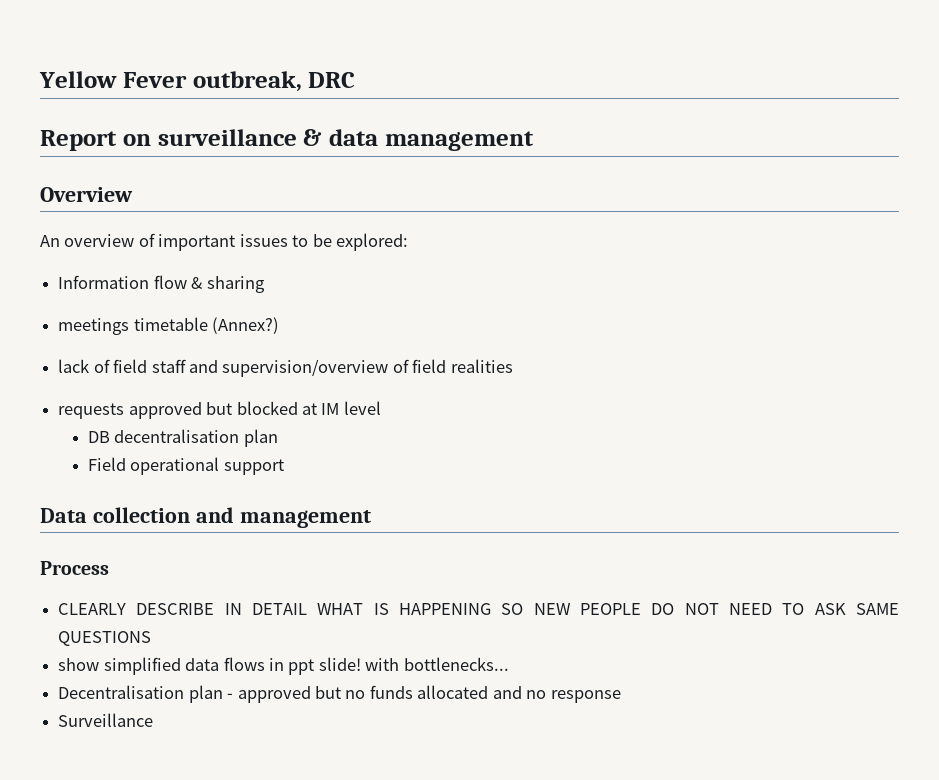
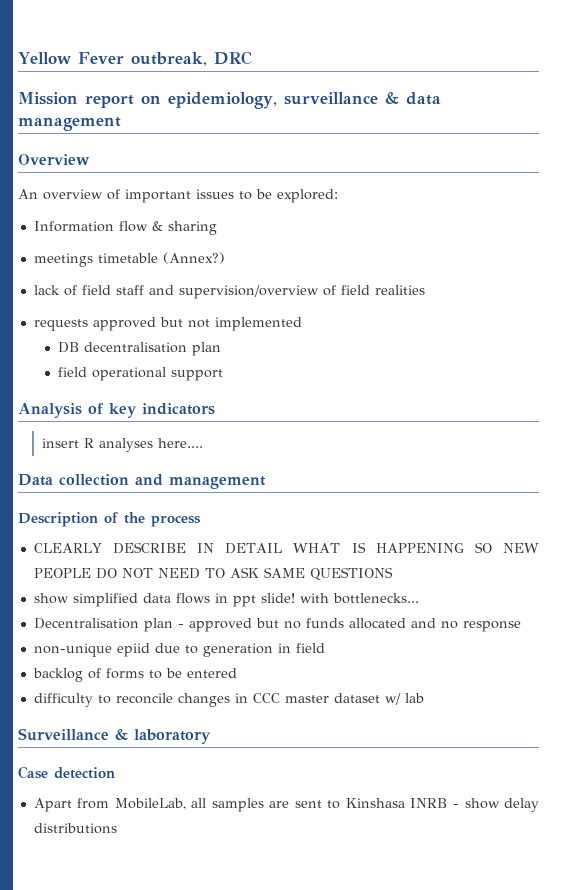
[40,130,151,151] Report on -> [18,92,277,109] Mission report on epidemiology,
[236,401,381,415] blocked at IM level -> [187,317,302,331] not implemented
[88,457,127,471] Field -> [57,367,87,377] field
(284, 467) none -> [18,403,215,418] [41,438,203,452] // Analysis of key indicators // insert R analyses here....
[40,561,109,575] Process -> [18,512,201,527] Description of the process
[58,713,154,727] Surveillance -> [33,643,325,657] [32,668,237,682] [33,693,424,707] [18,728,211,744] [18,766,115,779] [33,798,539,812] [33,823,117,834] non-unique epiid due to generation in field // backlog of forms to be entered // difficulty to reconcile changes in CCC master dataset w/ lab // Surveillance & laboratory // Case detection // Apart from MobileLab, all samples are sent to Kinshasa INRB - show delay distributions

